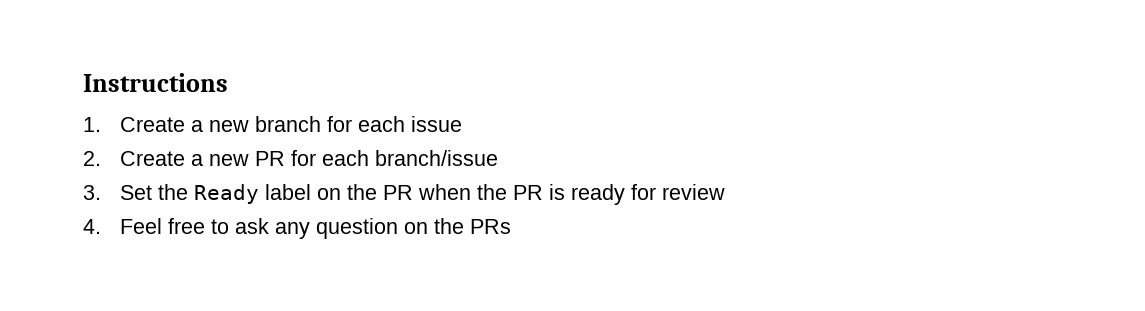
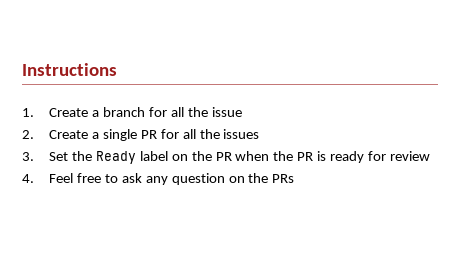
[208,120,249,132] new -> (100, 113) none
[357,116,405,132] each -> [170,107,208,117] all the
[208,154,249,166] new -> [102,129,137,141] single
[321,150,498,166] each branch/issue -> [182,129,260,139] all the issues

